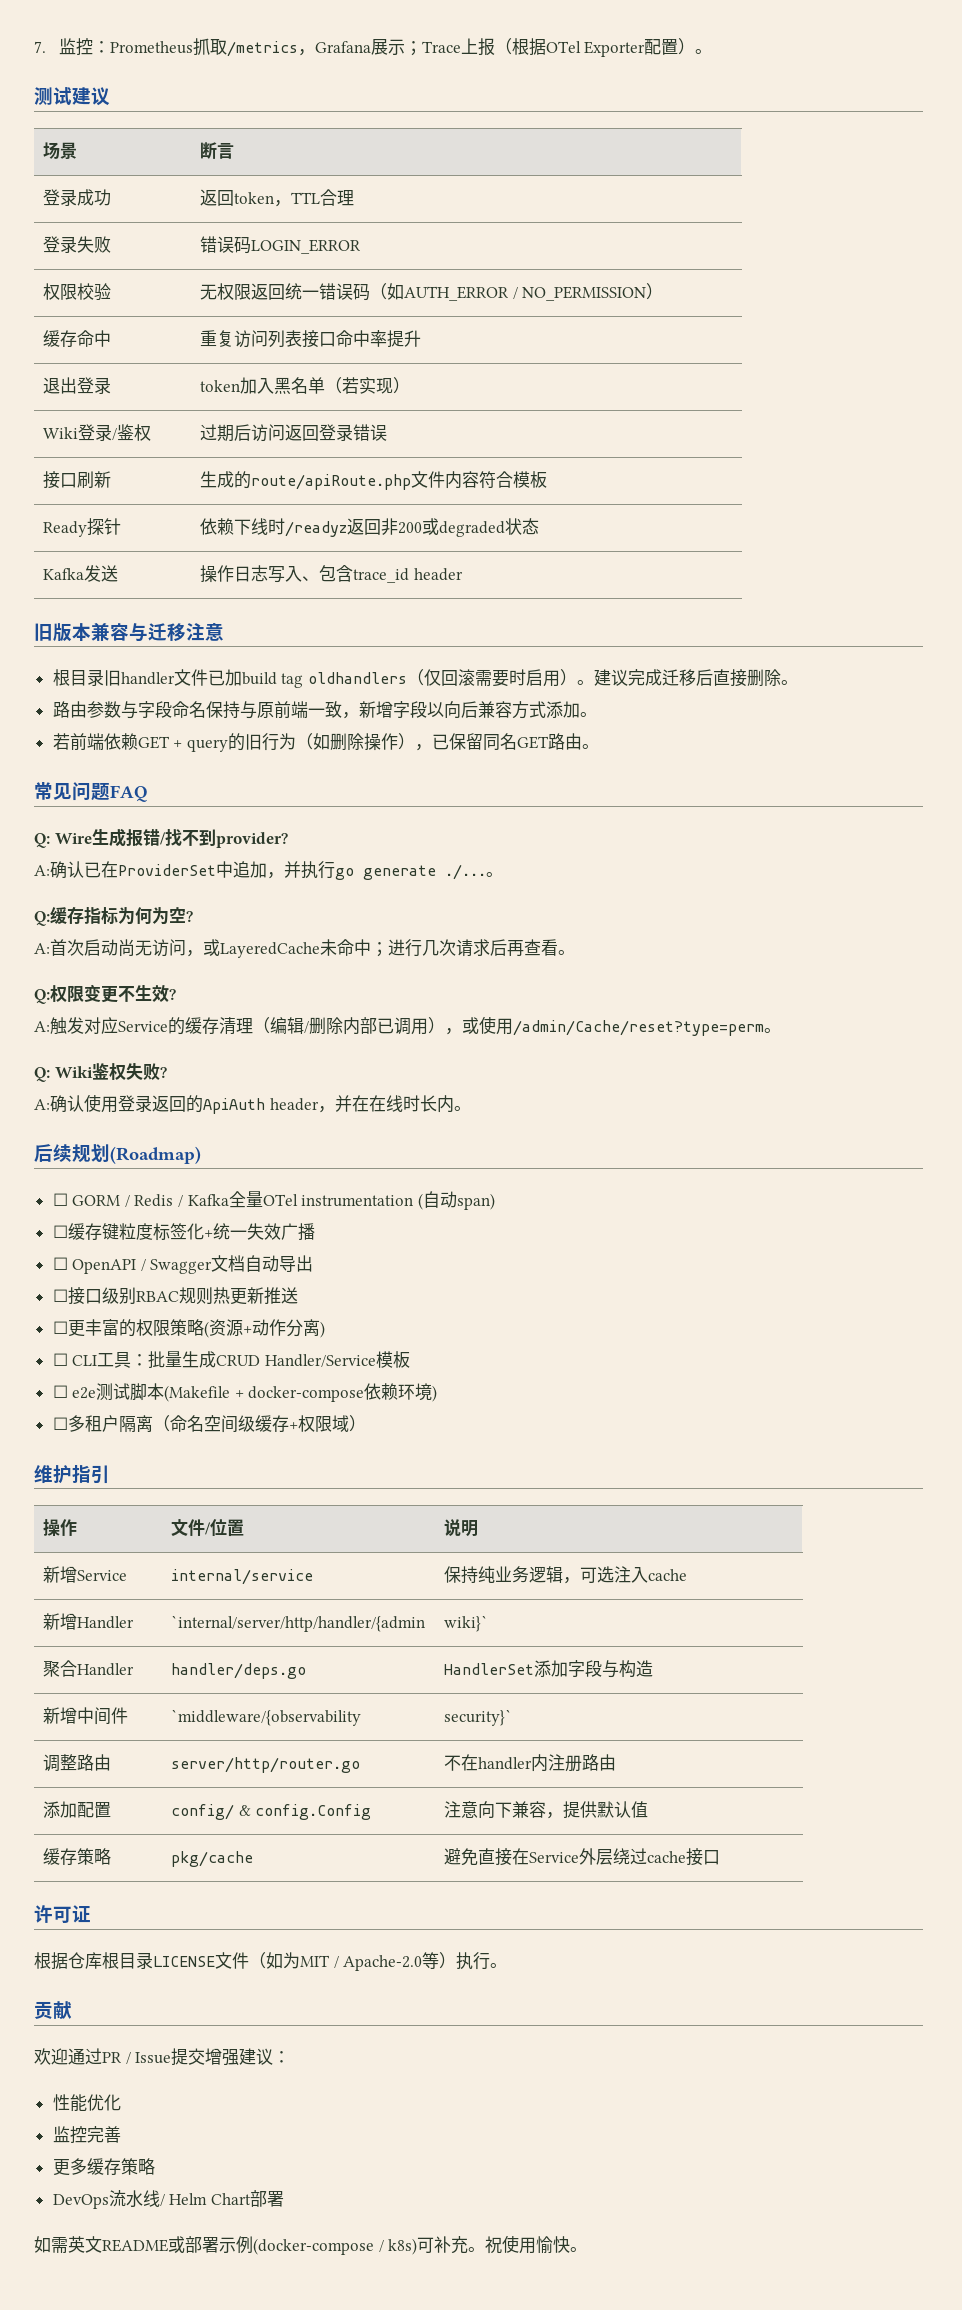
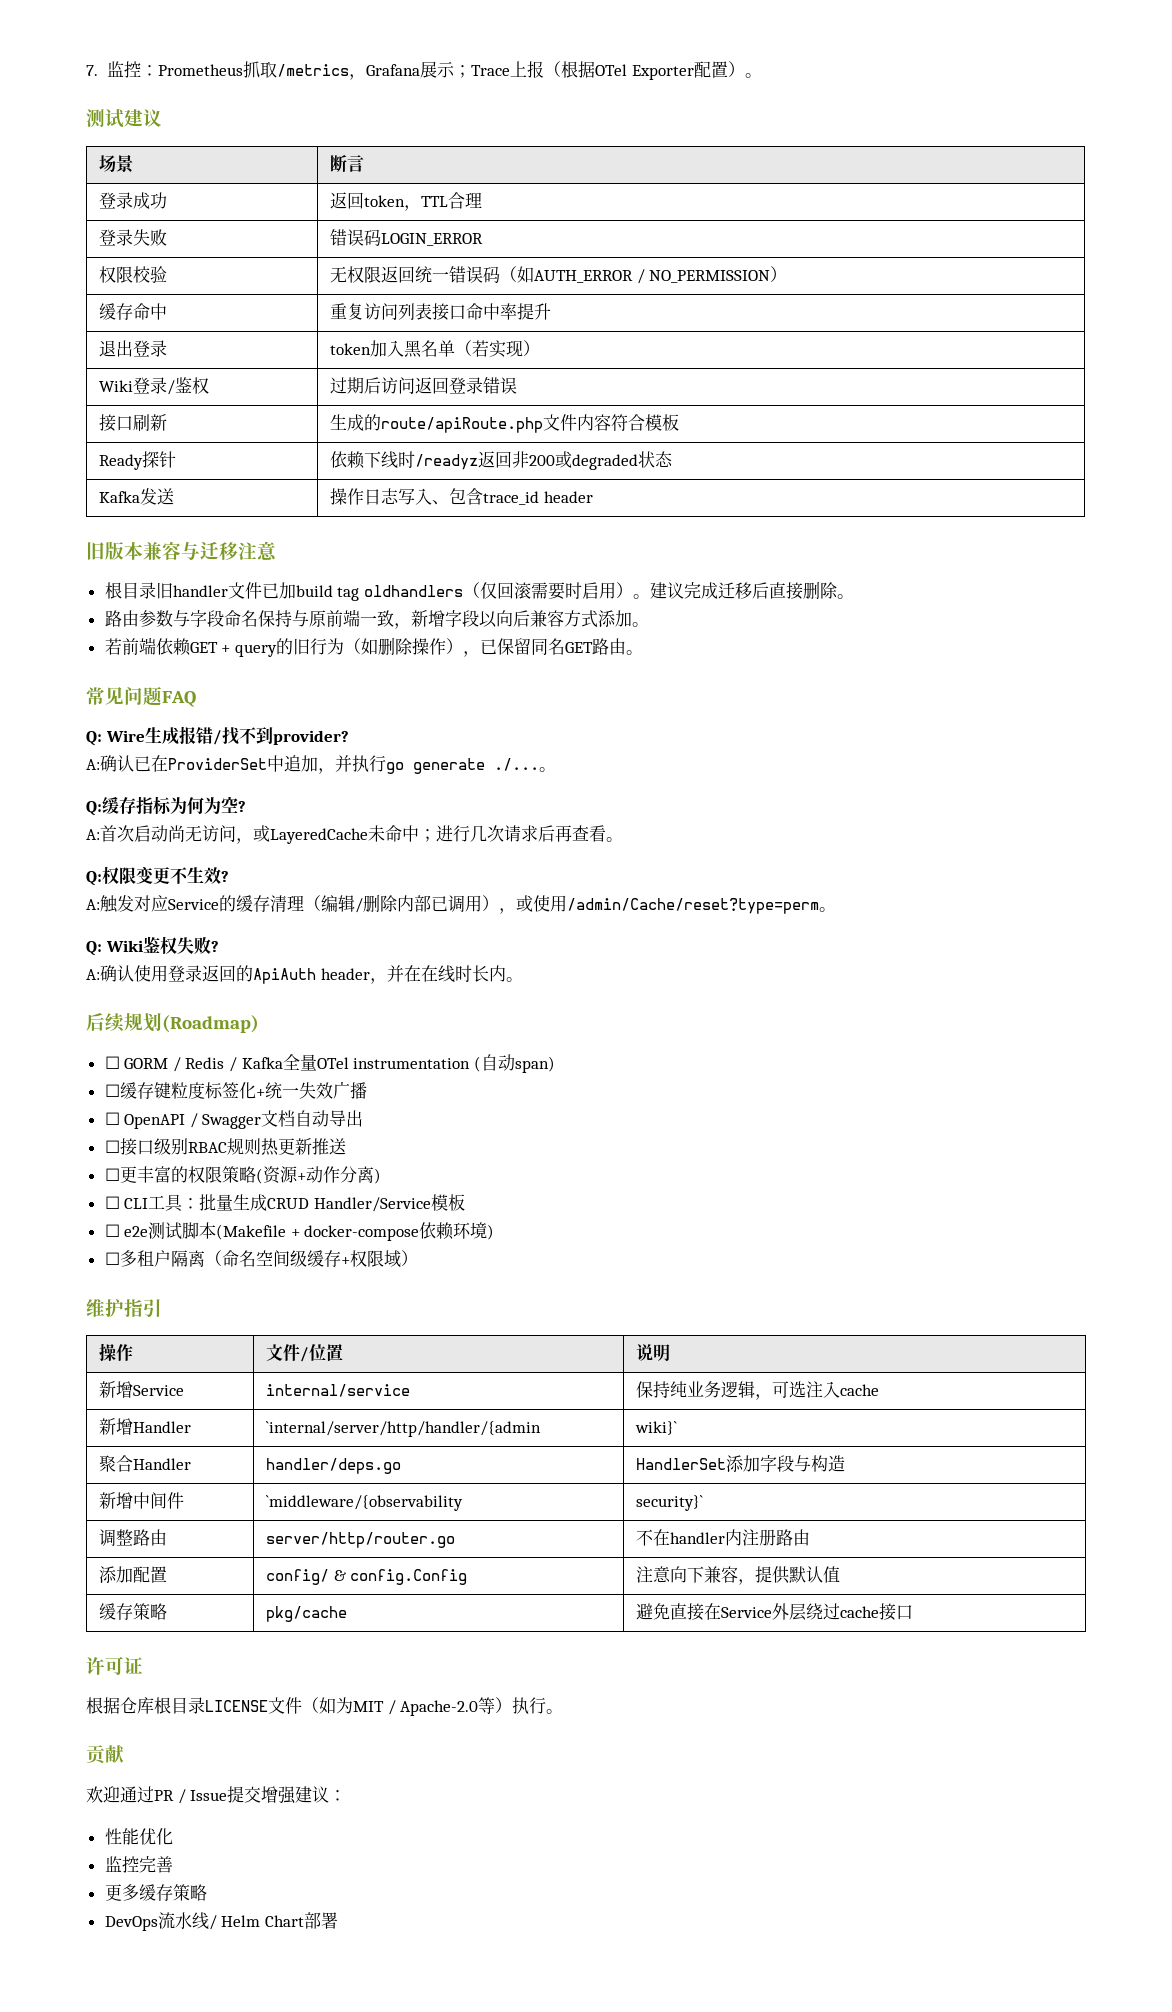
[34,2235,588,2255] // 如需英文README或部署示例(docker-compose / k8s)可补充。祝使用愉快。 -> (338, 1920) none

